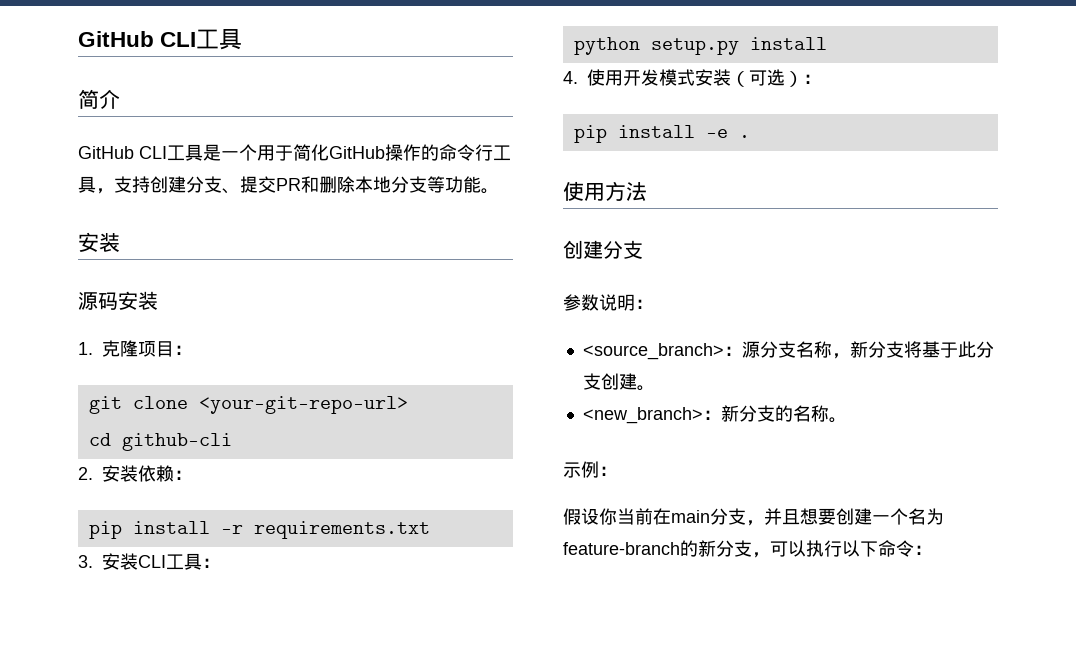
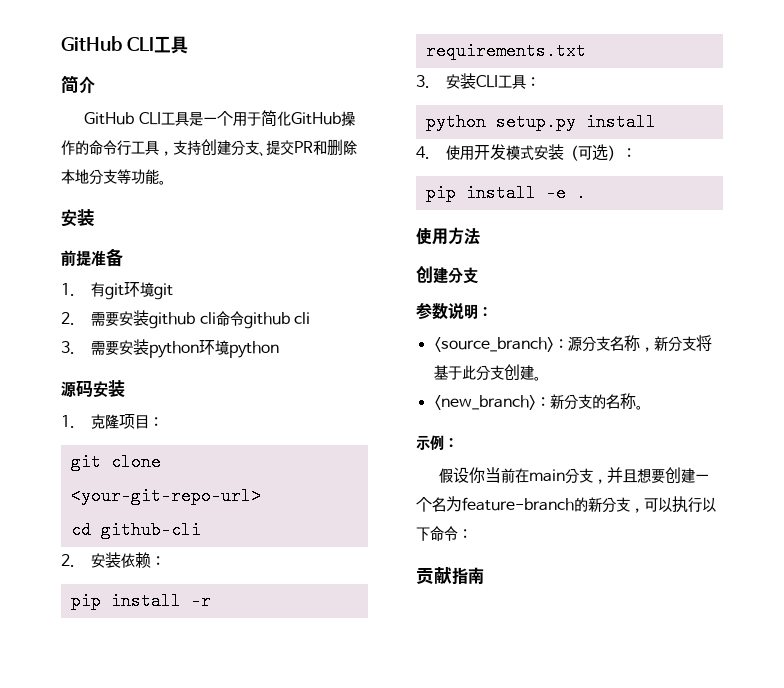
(120, 242) none -> [61,248,123,267] [61,282,174,300] [61,310,310,329] [61,339,280,358] // 前提准备 // 1.有git环境git // 2.需要安装github cli命令github cli // 3.需要安装python环境python
(932, 550) none -> [416,566,484,585] // 贡献指南

